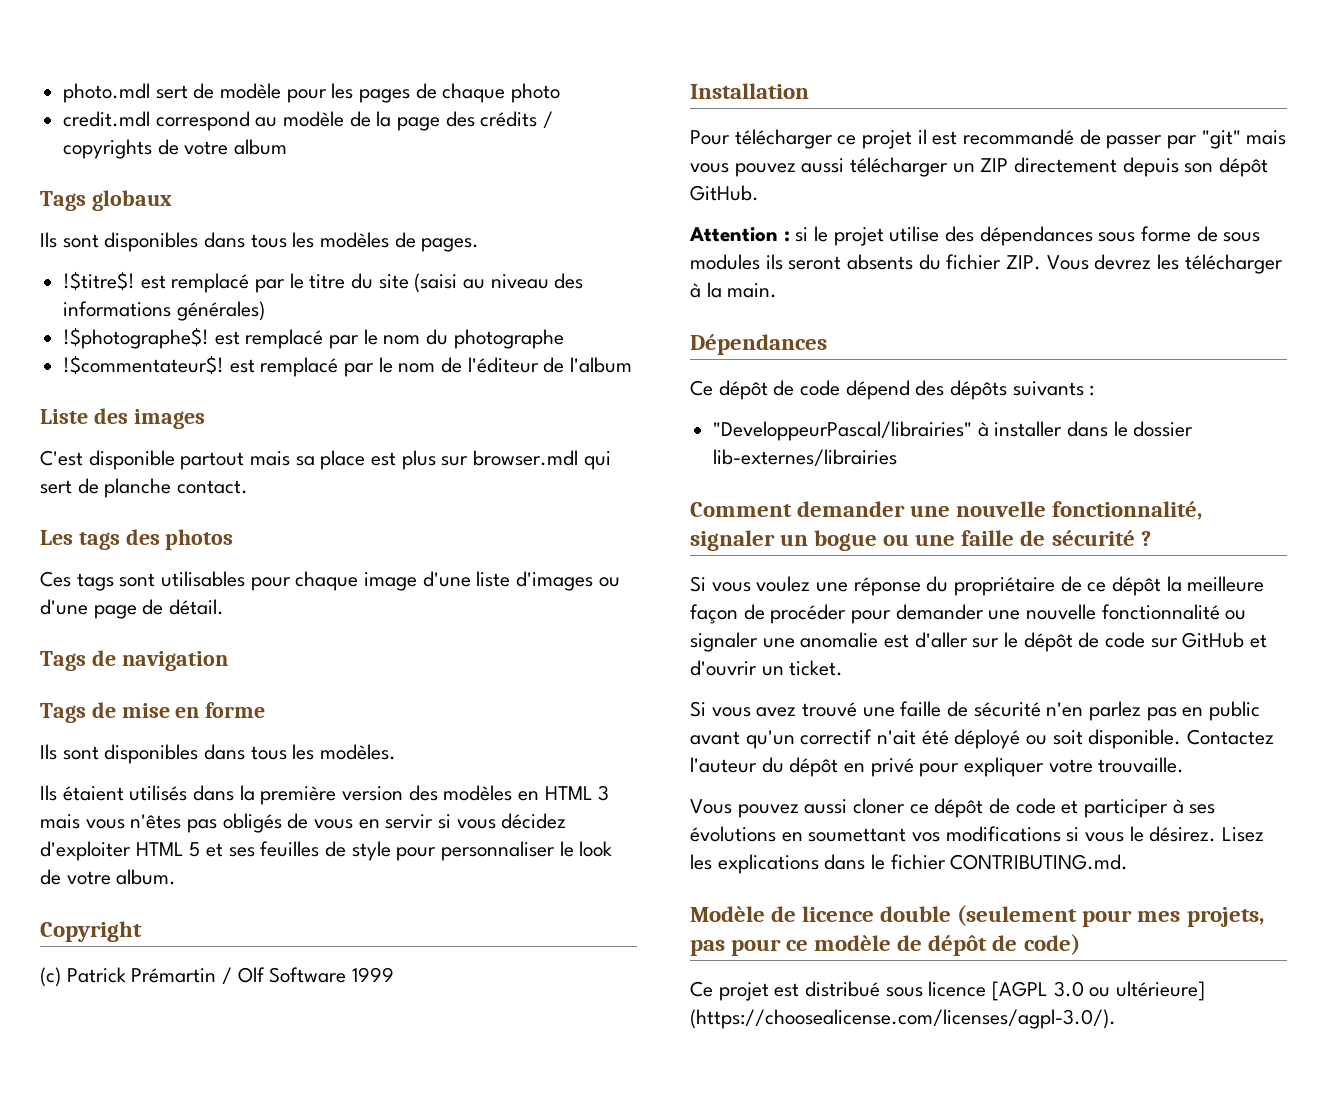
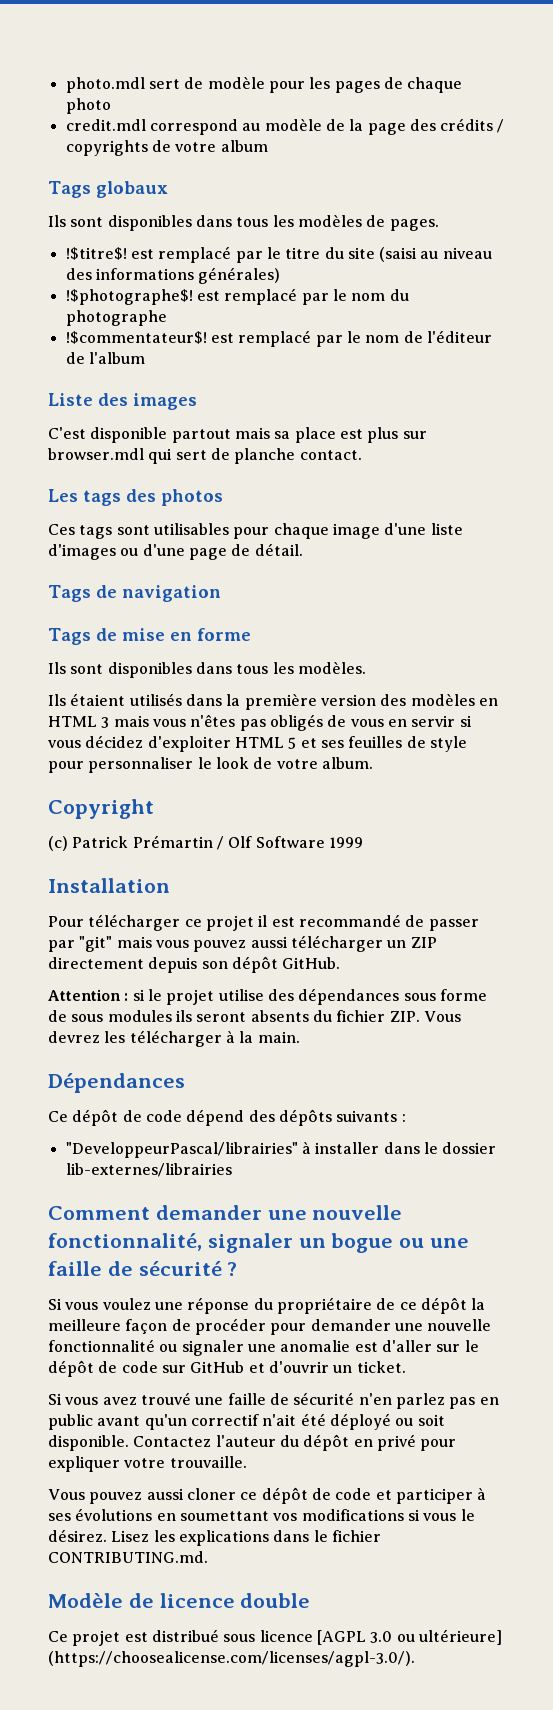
[957,905,1264,927] [690,934,1080,956] (seulement pour mes projets, pas pour ce modèle de dépôt de code) -> (311, 1600) none

